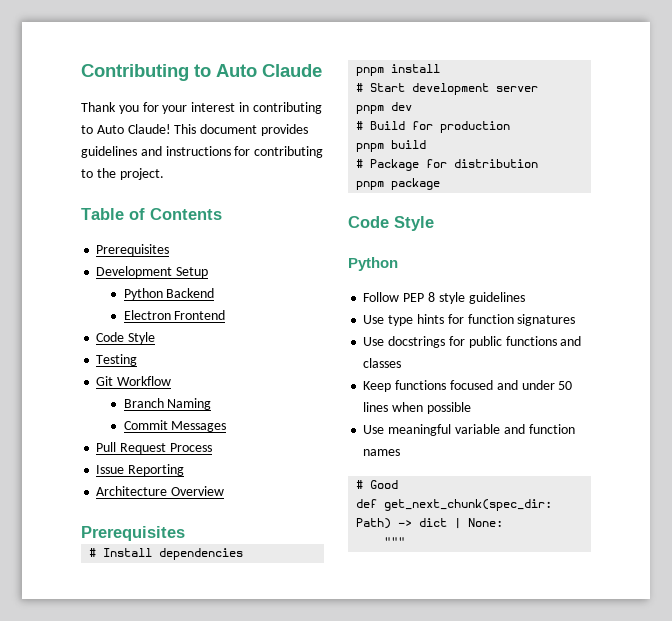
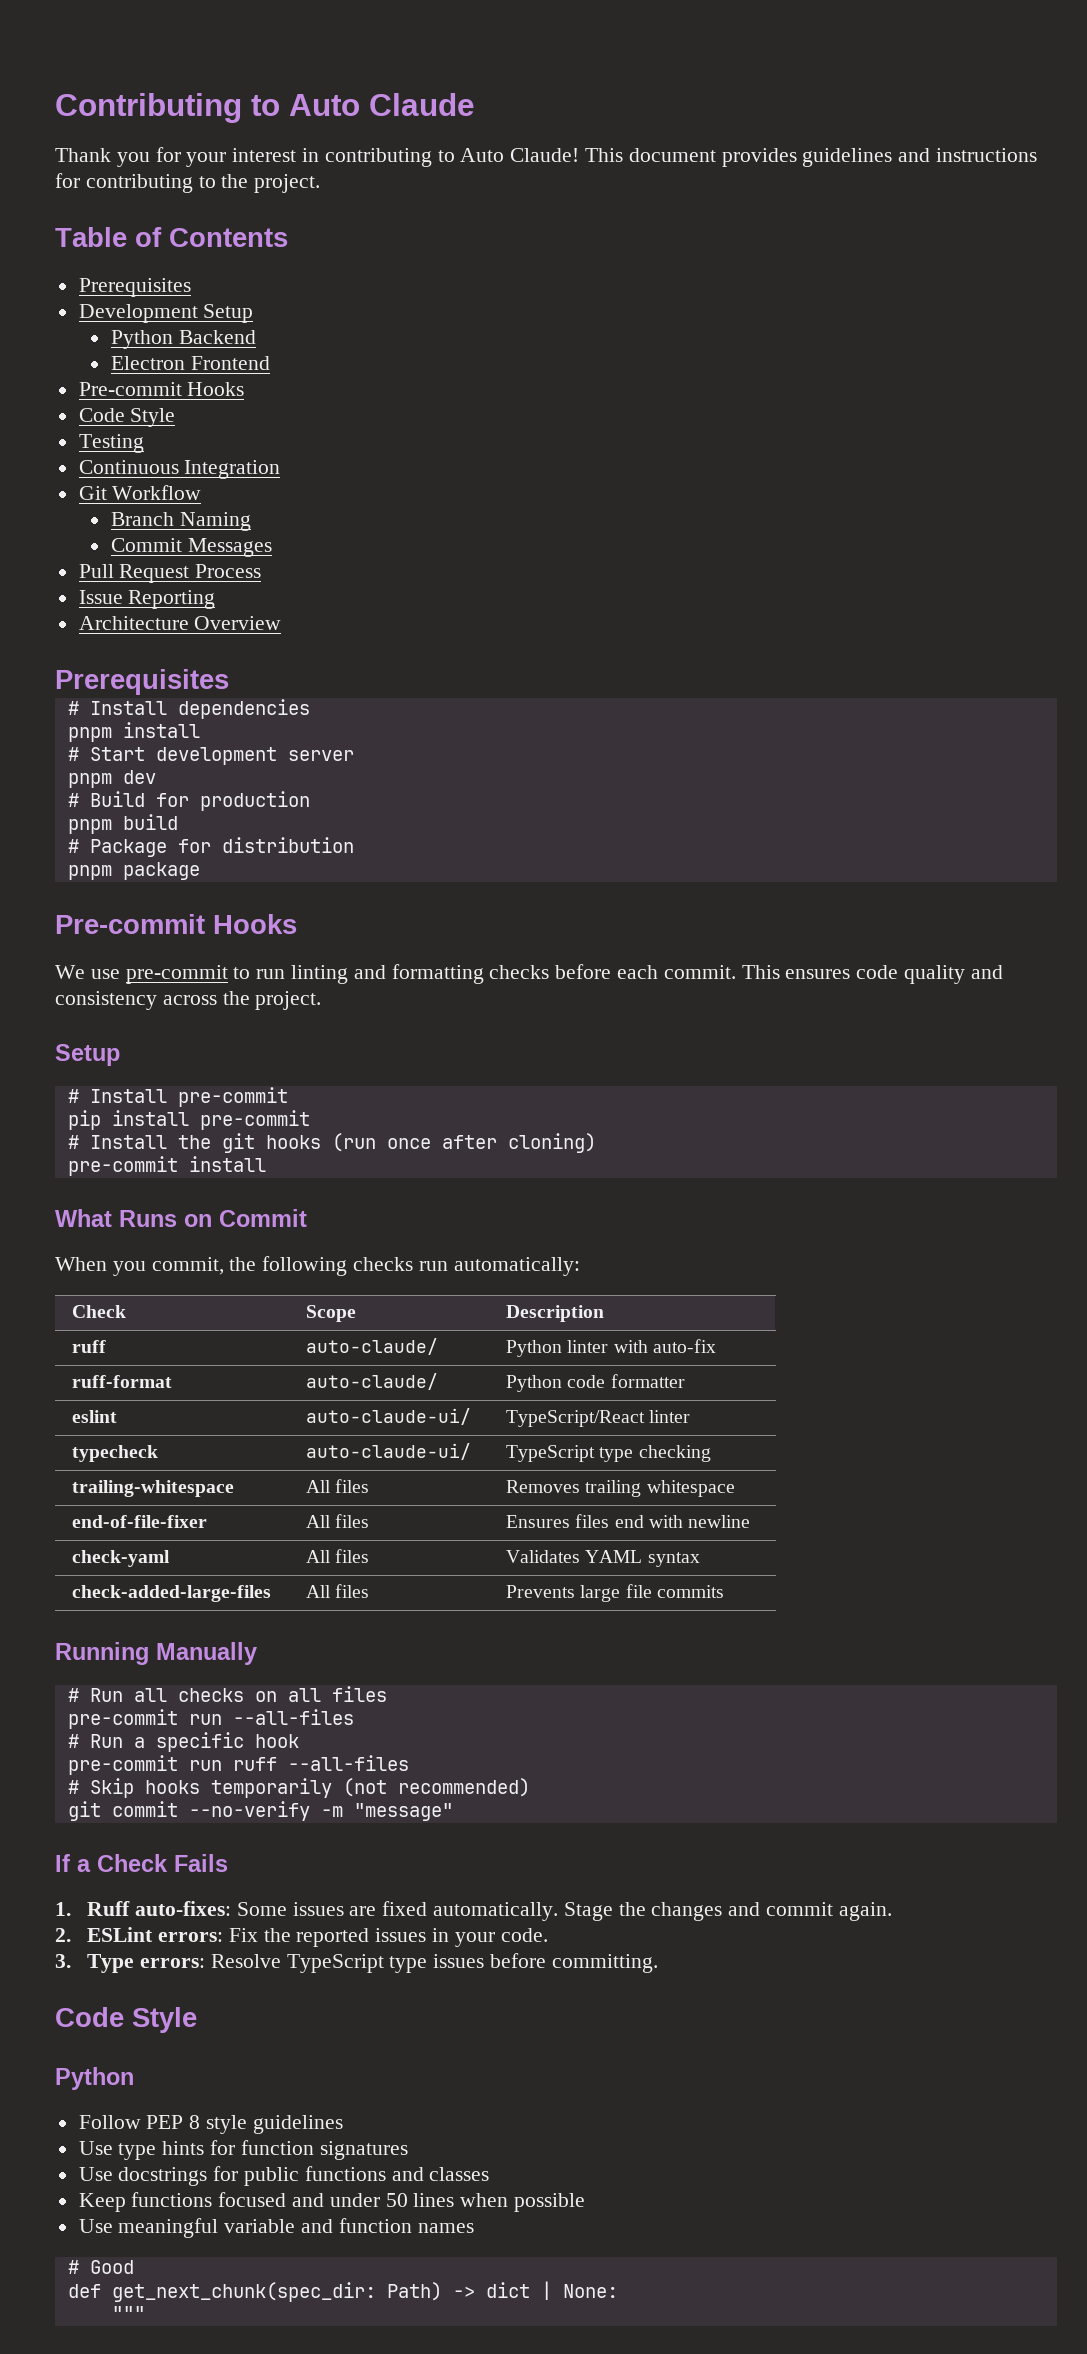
(226, 315) none -> [78,382,245,396] // Pre-commit Hooks
(138, 360) none -> [78,460,281,479] // Continuous Integration
(441, 184) none -> [55,914,297,934] [55,964,1003,984] [55,991,322,1010] [55,1044,120,1066] [67,1087,288,1107] [67,1110,310,1130] [67,1133,596,1153] [67,1156,266,1176] [55,1209,307,1227] [55,1256,580,1276] [72,1305,127,1318] [306,1305,357,1322] [506,1305,605,1322] [72,1340,107,1353] [306,1338,439,1355] [506,1339,716,1357] [72,1375,173,1388] [306,1373,439,1390] [506,1374,685,1392] [72,1410,118,1423] [306,1408,472,1425] [506,1410,691,1427] [72,1445,159,1462] [306,1443,472,1460] [506,1445,711,1462] [72,1480,235,1497] [306,1479,370,1493] [506,1480,735,1497] [72,1515,208,1528] [306,1514,370,1528] [506,1514,751,1528] [72,1550,171,1567] [306,1549,370,1563] [506,1550,700,1567] [72,1585,272,1602] [306,1584,370,1598] [506,1584,724,1602] [55,1642,257,1665] [67,1686,387,1702] [67,1709,354,1729] [67,1732,299,1752] [67,1755,409,1775] [67,1778,530,1798] [67,1801,453,1821] [55,1854,228,1872] [55,1901,892,1921] [55,1927,548,1947] [55,1953,658,1973] // Pre-commit Hooks // We use pre-commit to run linting and formatting checks before each commit. This ensures code quality and consistency across the project. // Setup // # Install pre-commit // pip install pre-commit // # Install the git hooks (run once after cloning) // pre-commit install // What Runs on Commit // When you commit, the following checks run automatically: // Check | Scope | Description // ruff | auto-claude/ | Python linter with auto-fix // ruff-format | auto-claude/ | Python code formatter // eslint | auto-claude-ui/ | TypeScript/React linter // typecheck | auto-claude-ui/ | TypeScript type checking // trailing-whitespace | All files | Removes trailing whitespace // end-of-file-fixer | All files | Ensures files end with newline // check-yaml | All files | Validates YAML syntax // check-added-large-files | All files | Prevents large file commits // Running Manually // # Run all checks on all files // pre-commit run --all-files // # Run a specific hook // pre-commit run ruff --all-files // # Skip hooks temporarily (not recommended) // git commit --no-verify -m "message" // If a Check Fails // 1. Ruff auto-fixes: Some issues are fixed automatically. Stage the changes and commit again. // 2. ESLint errors: Fix the reported issues in your code. // 3. Type errors: Resolve TypeScript type issues before committing.

